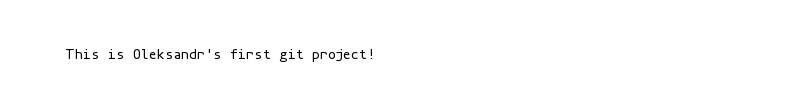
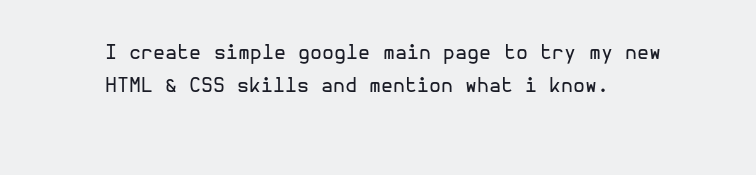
[65,49,375,62] This is Oleksandr's first git project! -> [105,44,662,64] [105,77,609,92] I create simple google main page to try my new HTML & CSS skills and mention what i know.

